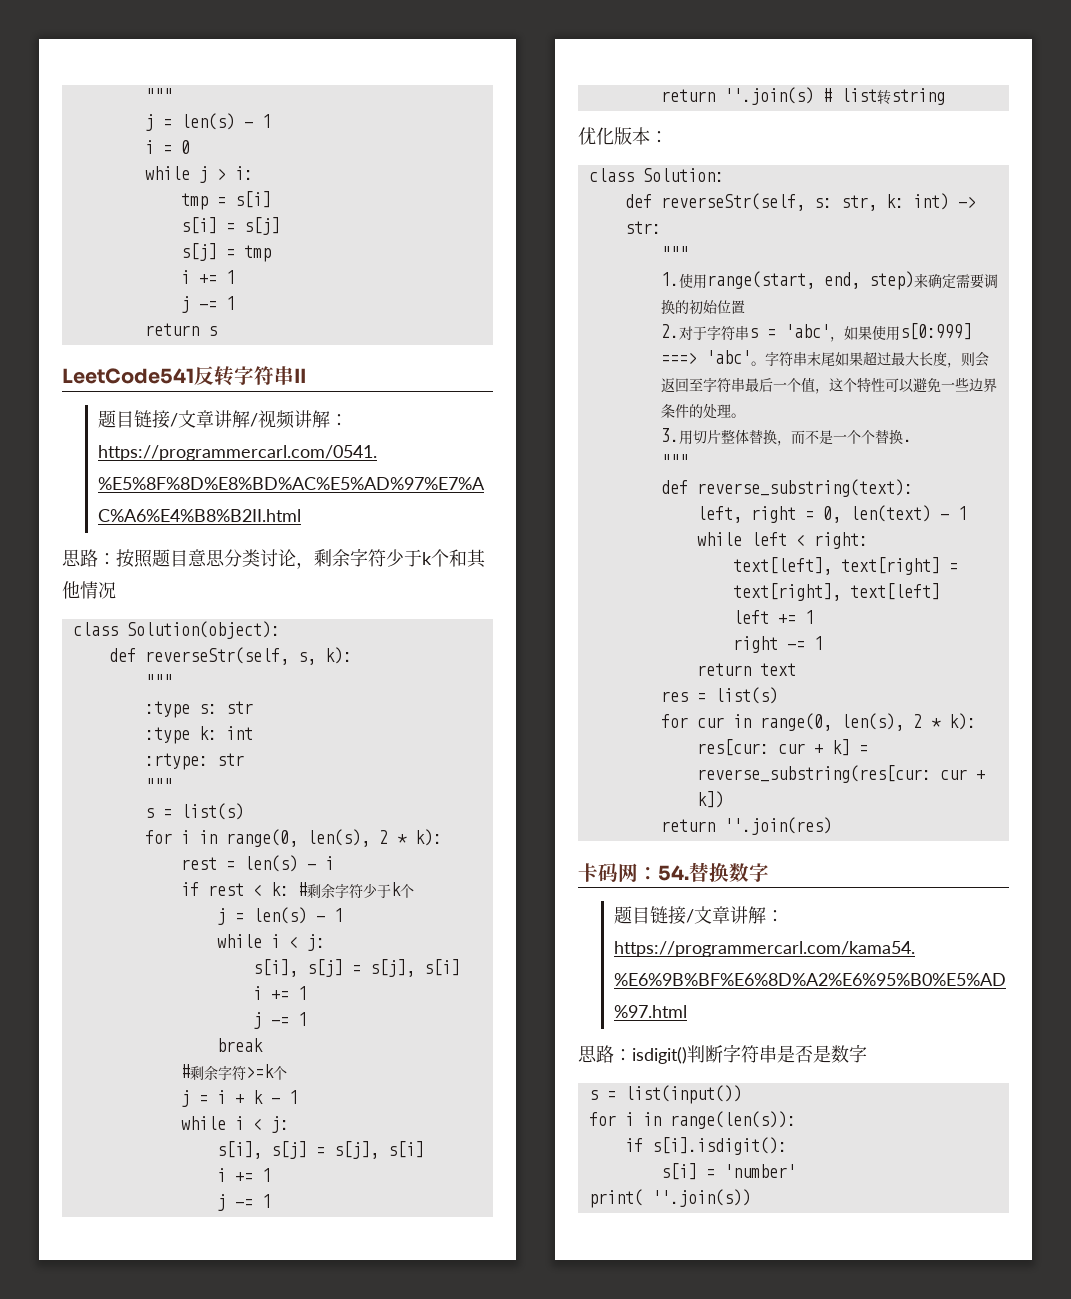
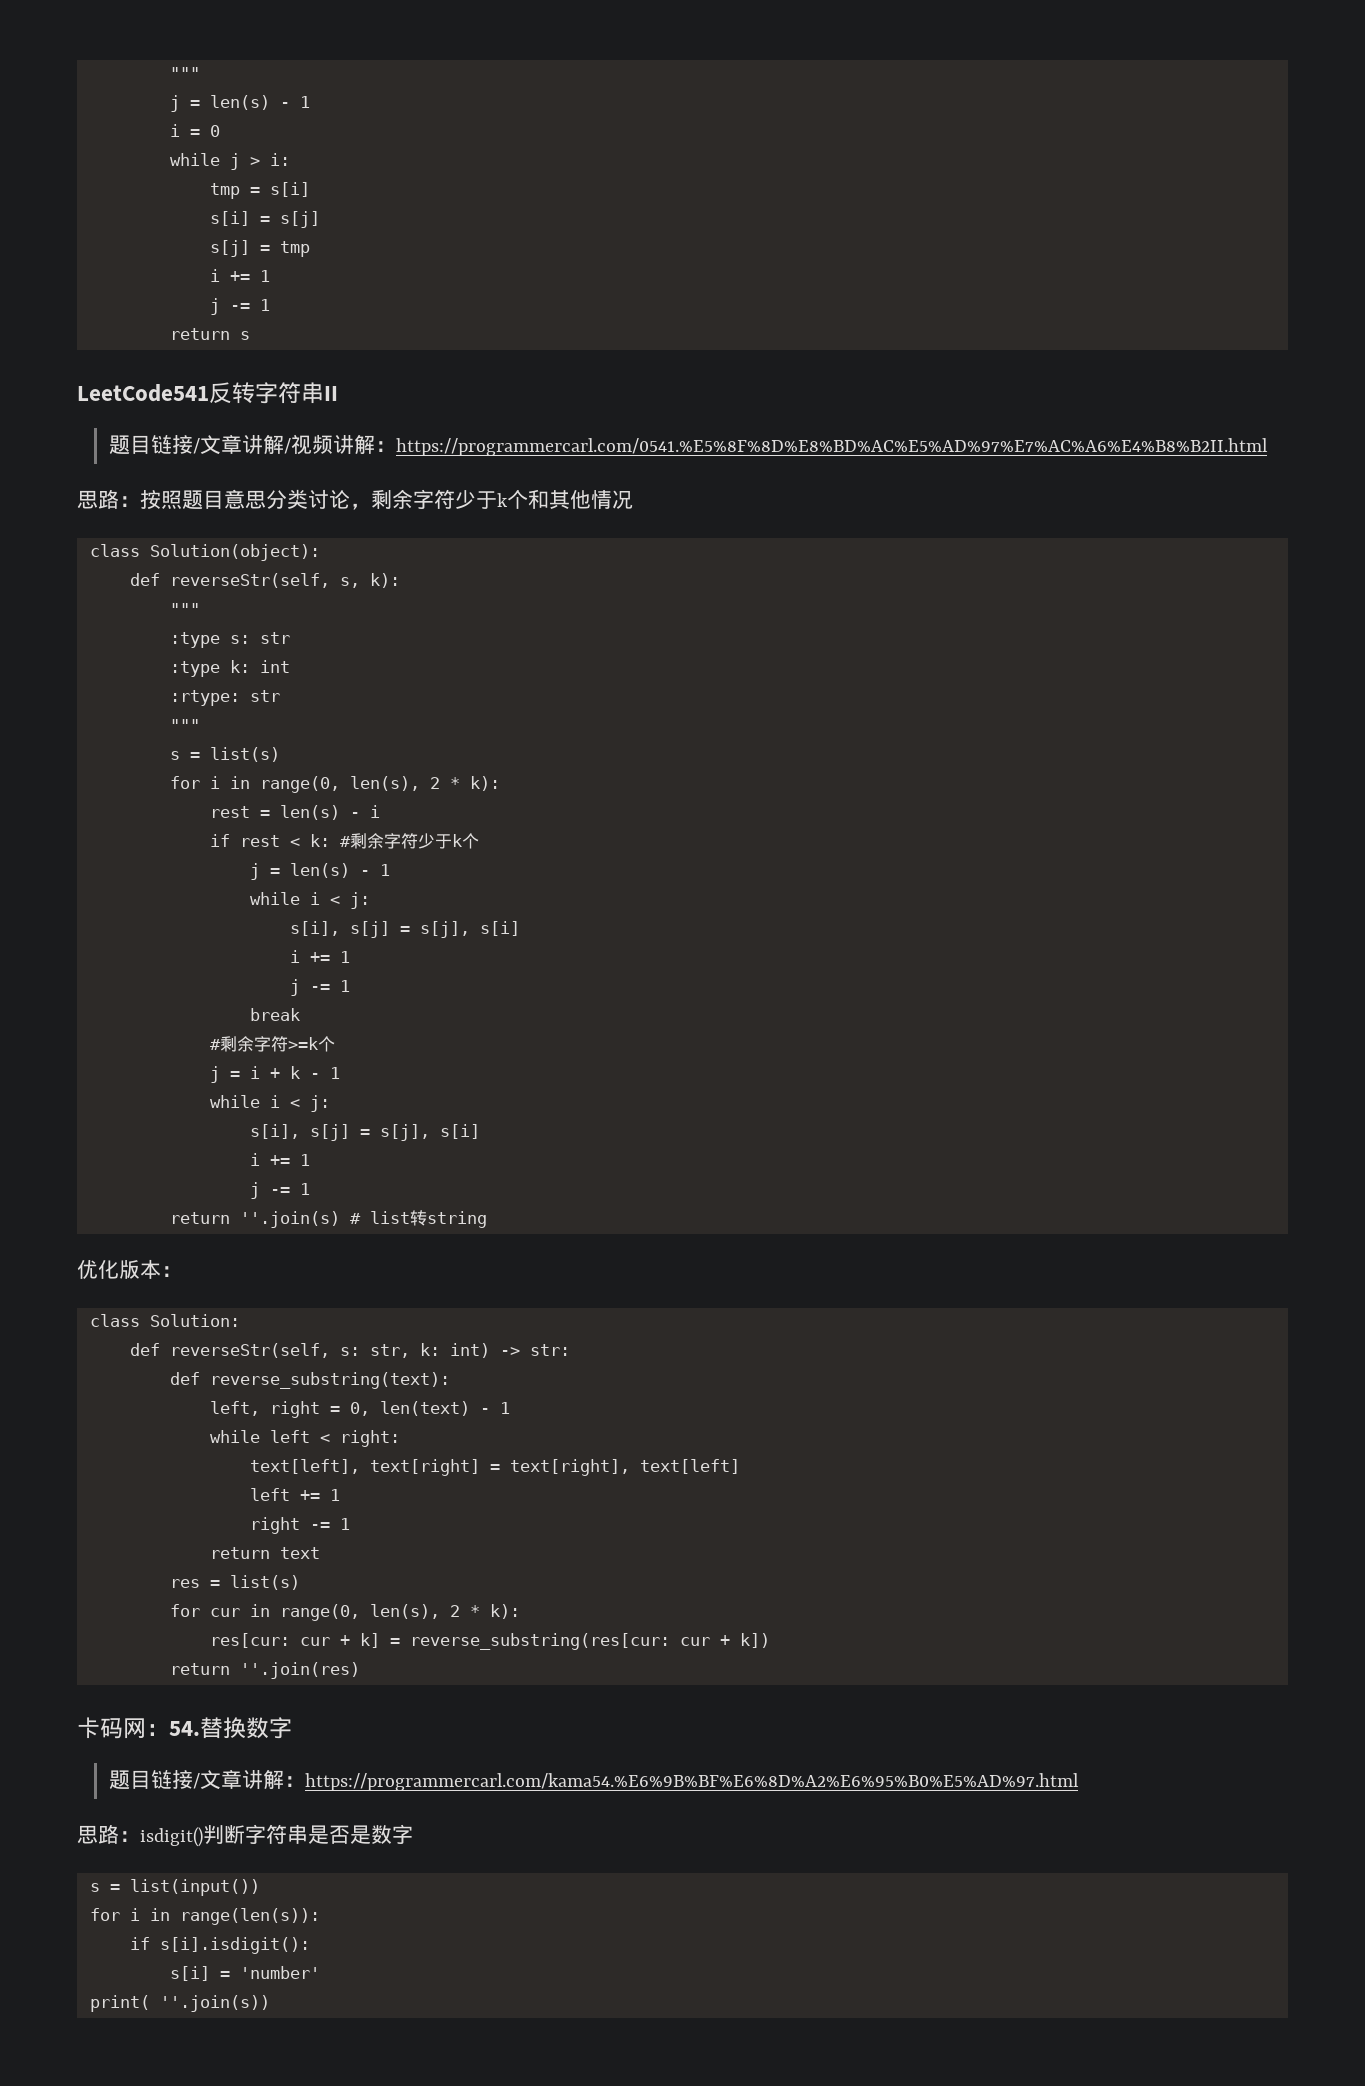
[660,246,688,260] [660,271,998,290] [660,299,745,315] [660,323,972,342] [660,350,989,368] [660,377,997,394] [660,403,745,419] [660,428,912,446] [660,454,688,468] // """ // 1.使用range(start, end, step)来确定需要调换的初始位置 // 2.对于字符串s = 'abc'，如果使用s[0:999] ===> 'abc'。字符串末尾如果超过最大长度，则会返回至字符串最后一个值，这个特性可以避免一些边界条件的处理。 // 3.用切片整体替换，而不是一个个替换. // """ -> (570, 1350) none

